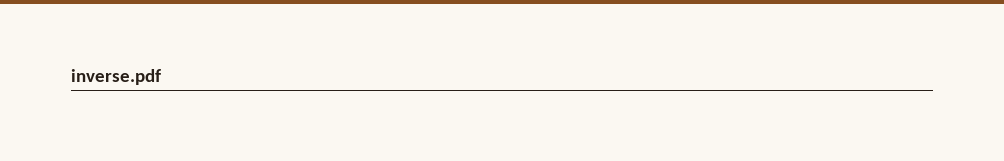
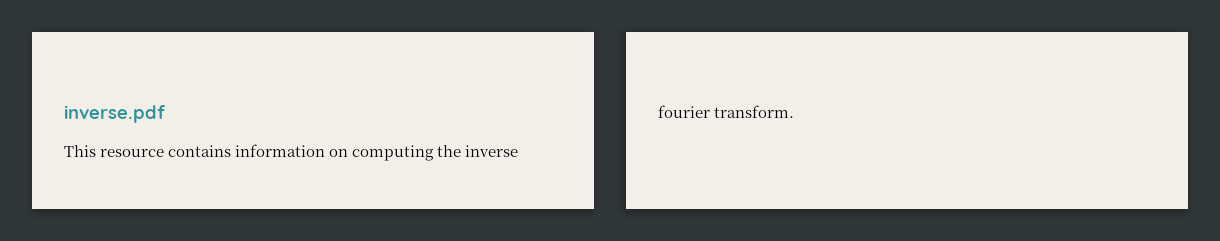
(161, 77) none -> [64,144,519,161] [658,105,795,118] // This resource contains information on computing the inverse fourier transform.

